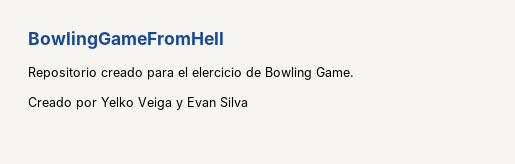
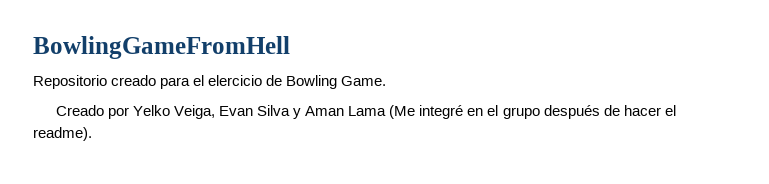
[138,97,248,110] Veiga y Evan Silva -> [173,105,676,119] [33,127,92,141] Veiga, Evan Silva y Aman Lama (Me integré en el grupo después de hacer el readme).

